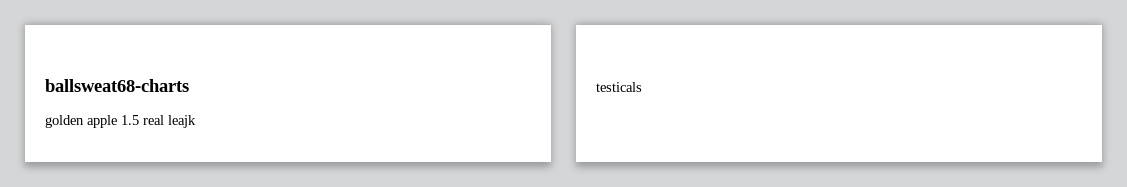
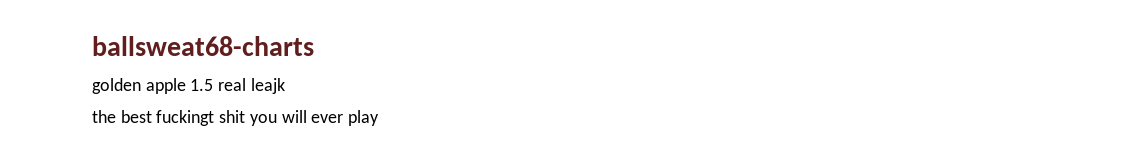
[596,82,642,92] testicals -> [92,110,380,126] the best fuckingt shit you will ever play

